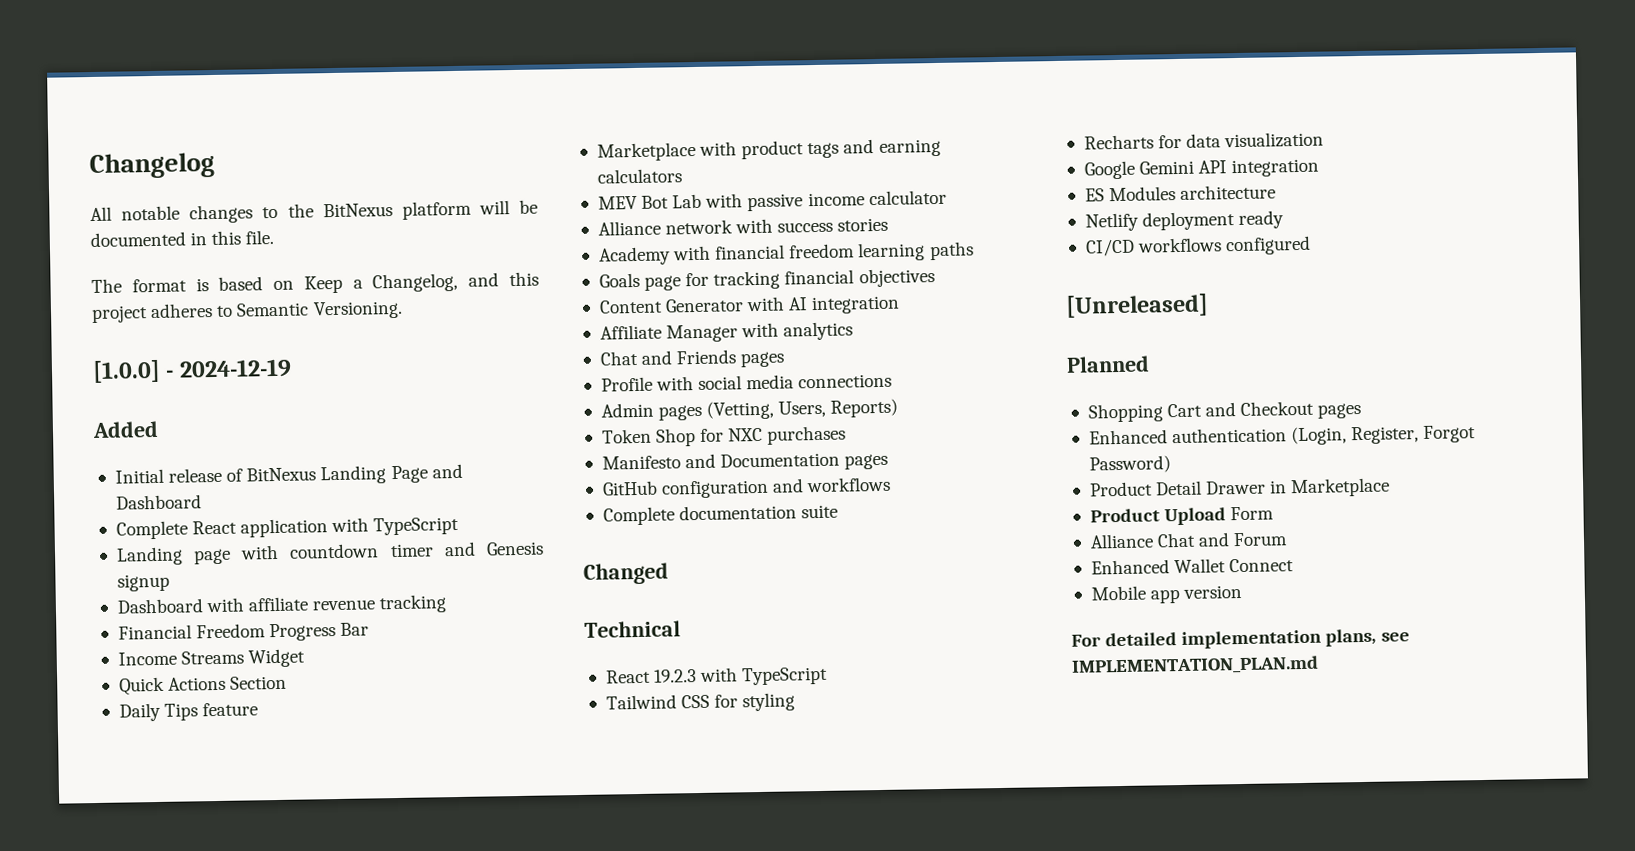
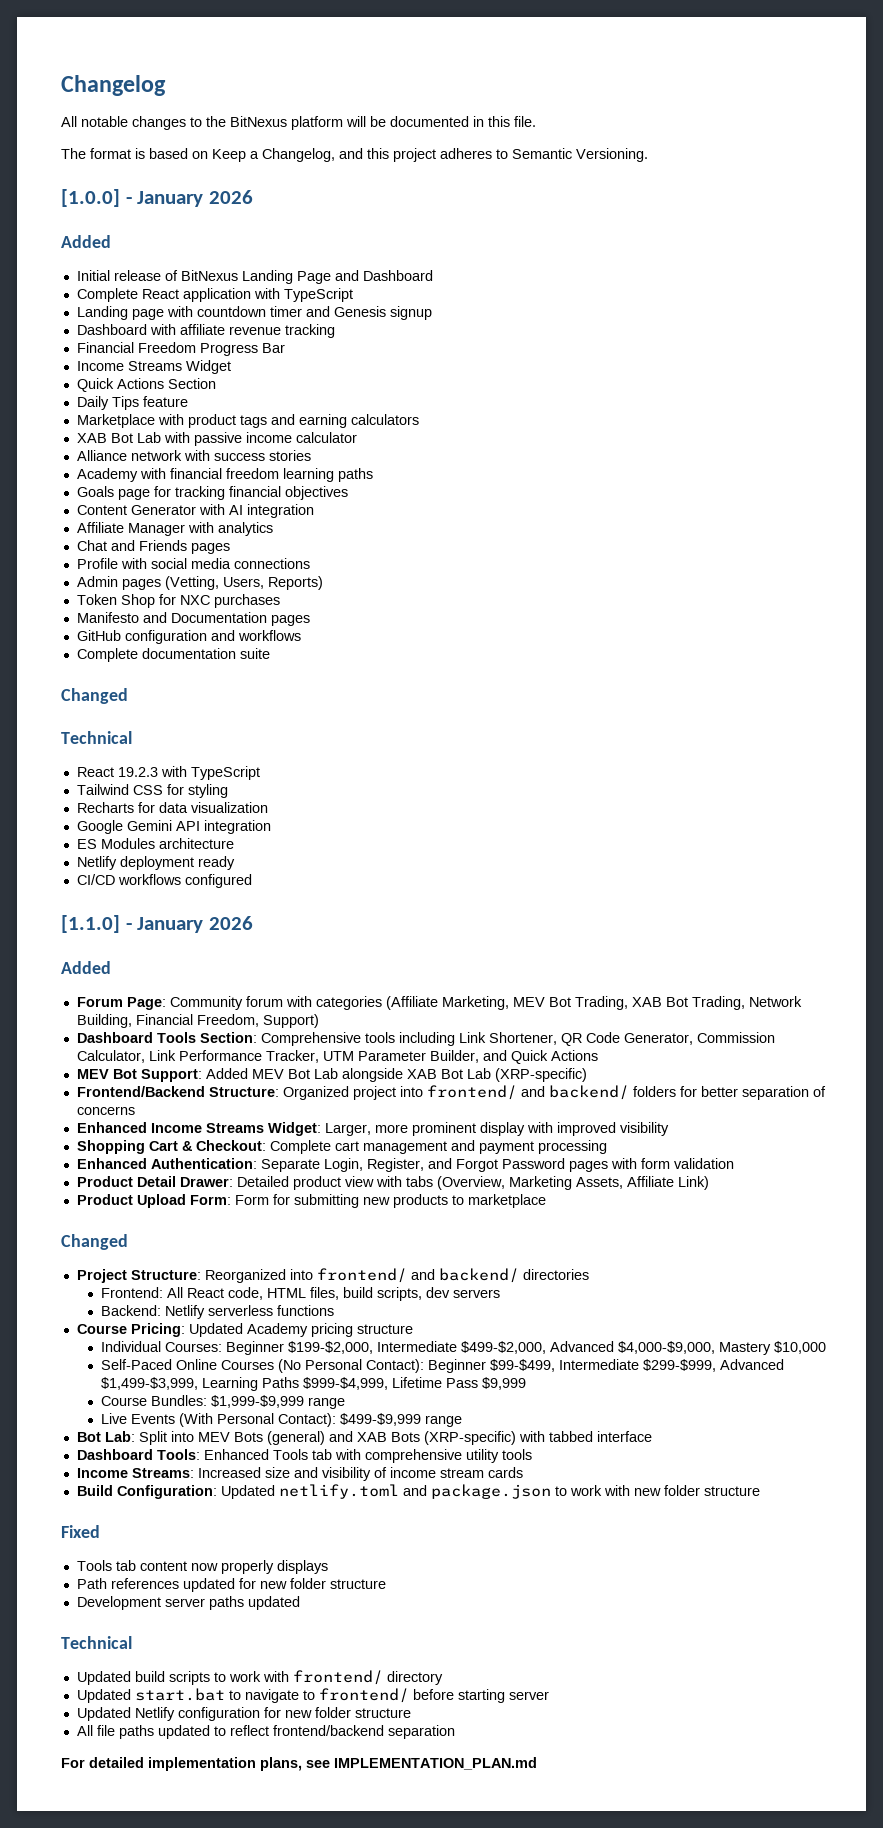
[178,358,292,379] 2024-12-19 -> [137,190,253,207] January 2026
[597,195,638,210] MEV -> [76,433,107,443] XAB
[1065,293,1209,318] [1066,355,1150,373] [1087,400,1362,423] [1088,425,1477,446] [1088,455,1171,474] [1088,477,1391,498] [Unreleased] // Planned // Shopping Cart and Checkout pages // Enhanced authentication (Login, Register, Forgot Password) // Product Detail Drawer in Marketplace -> [61,915,253,933] [61,961,111,974] [76,996,802,1010] [76,1014,319,1028] [76,1032,775,1046] [76,1050,598,1064] [76,1068,587,1082] [76,1085,826,1100] [76,1106,135,1115] [76,1122,669,1136] [76,1140,607,1154] [76,1158,734,1172] [76,1176,709,1190] [1.1.0] - January 2026 // Added // Forum Page: Community forum with categories (Affiliate Marketing, MEV Bot Trading, XAB Bot Trading, Network Building, Financial Freedom, Support) // Dashboard Tools Section: Comprehensive tools including Link Shortener, QR Code Generator, Commission Calculator, Link Performance Tracker, UTM Parameter Builder, and Quick Actions // MEV Bot Support: Added MEV Bot Lab alongside XAB Bot Lab (XRP-specific) // Frontend/Backend Structure: Organized project into frontend/ and backend/ folders for better separation of concerns // Enhanced Income Streams Widget: Larger, more prominent display with improved visibility // Shopping Cart & Checkout: Complete cart management and payment processing // Enhanced Authentication: Separate Login, Register, and Forgot Password pages with form validation // Product Detail Drawer: Detailed product view with tabs (Overview, Marketing Assets, Affiliate Link)
(1227, 516) none -> [189,1195,231,1205] Form:
[1089,532,1289,549] [1090,558,1295,575] [1090,584,1243,604] // Alliance Chat and Forum // Enhanced Wallet Connect // Mobile app version -> [272,1194,546,1208] [61,1234,128,1250] [76,1268,589,1283] [100,1287,500,1301] [100,1305,334,1319] [76,1323,413,1337] [100,1341,826,1355] [100,1359,784,1373] [100,1377,526,1391] [100,1395,345,1409] [100,1413,462,1427] [76,1431,652,1445] [76,1449,532,1463] [76,1467,523,1481] [76,1484,760,1499] [61,1525,100,1538] [76,1560,328,1574] [76,1578,386,1592] [76,1596,300,1610] [61,1636,132,1649] [76,1670,443,1685] [76,1688,549,1703] [76,1707,411,1721] [76,1725,455,1739] for submitting new products to marketplace // Changed // Project Structure: Reorganized into frontend/ and backend/ directories // Frontend: All React code, HTML files, build scripts, dev servers // Backend: Netlify serverless functions // Course Pricing: Updated Academy pricing structure // Individual Courses: Beginner $199-$2,000, Intermediate $499-$2,000, Advanced $4,000-$9,000, Mastery $10,000 // Self-Paced Online Courses (No Personal Contact): Beginner $99-$499, Intermediate $299-$999, Advanced $1,499-$3,999, Learning Paths $999-$4,999, Lifetime Pass $9,999 // Course Bundles: $1,999-$9,999 range // Live Events (With Personal Contact): $499-$9,999 range // Bot Lab: Split into MEV Bots (general) and XAB Bots (XRP-specific) with tabbed interface // Dashboard Tools: Enhanced Tools tab with comprehensive utility tools // Income Streams: Increased size and visibility of income stream cards // Build Configuration: Updated netlify.toml and package.json to work with new folder structure // Fixed // Tools tab content now properly displays // Path references updated for new folder structure // Development server paths updated // Technical // Updated build scripts to work with frontend/ directory // Updated start.bat to navigate to frontend/ before starting server // Updated Netlify configuration for new folder structure // All file paths updated to reflect frontend/backend separation

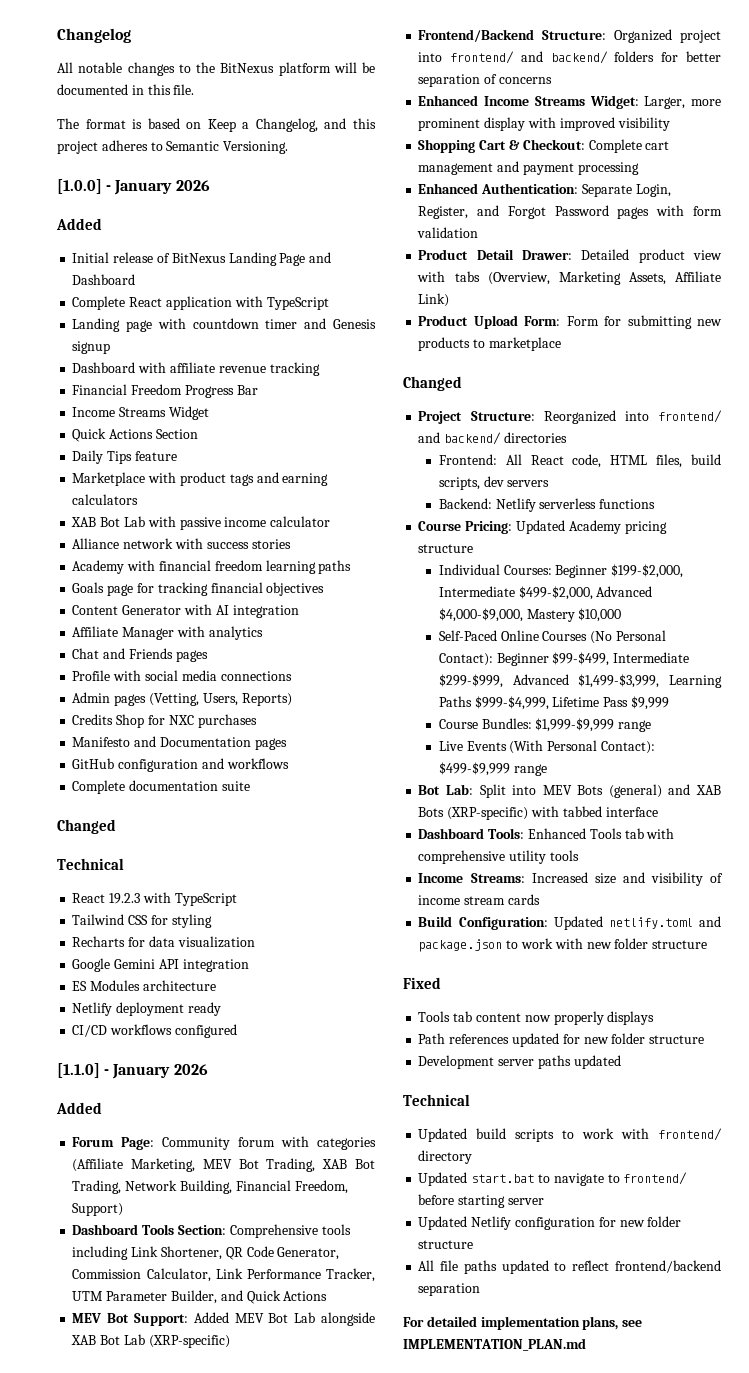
[76,594,117,605] Token -> [72,714,114,725] Credits

